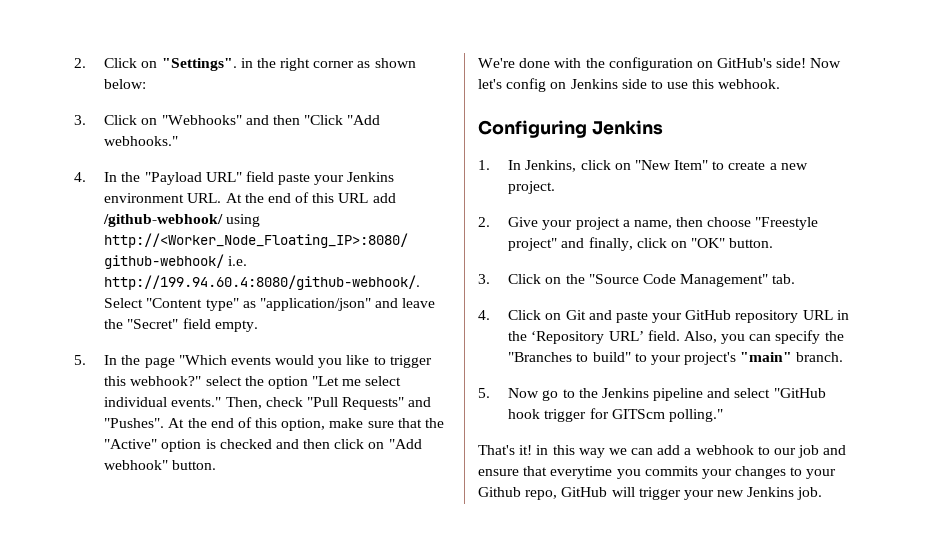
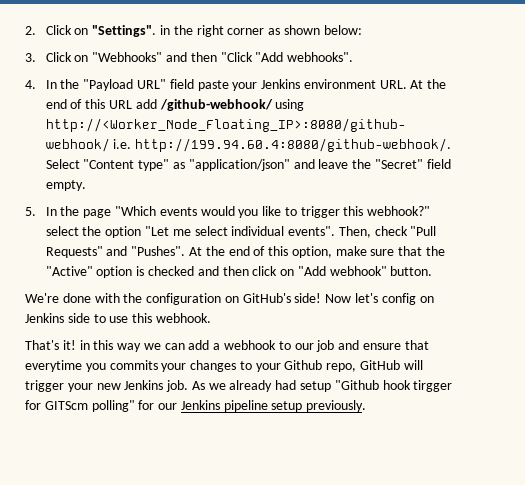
[104,136,179,146] webhooks." -> [287,52,354,62] webhooks".
[171,397,222,407] events." -> [288,226,336,236] events".
[478,120,663,138] [478,160,808,172] [508,181,556,194] [478,217,819,230] [508,237,774,251] [478,274,796,287] [478,310,849,323] [508,330,844,344] [508,352,844,365] [478,388,826,401] [508,408,723,422] // Configuring Jenkins // 1. In Jenkins, click on "New Item" to create a new project. // 2. Give your project a name, then choose "Freestyle project" and finally, click on "OK" button. // 3. Click on the "Source Code Management" tab. // 4. Click on Git and paste your GitHub repository URL in the ‘Repository URL’ field. Also, you can specify the "Branches to build" to your project's "main" branch. // 5. Now go to the Jenkins pipeline and select "GitHub hook trigger for GITScm polling." -> (211, 318) none
(823, 493) none -> [191,380,453,392] [25,400,367,412] As we already had setup "Github hook tirgger for GITScm polling" for our Jenkins pipeline setup previously.

